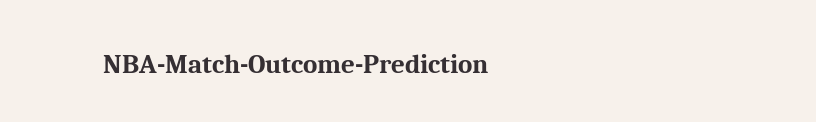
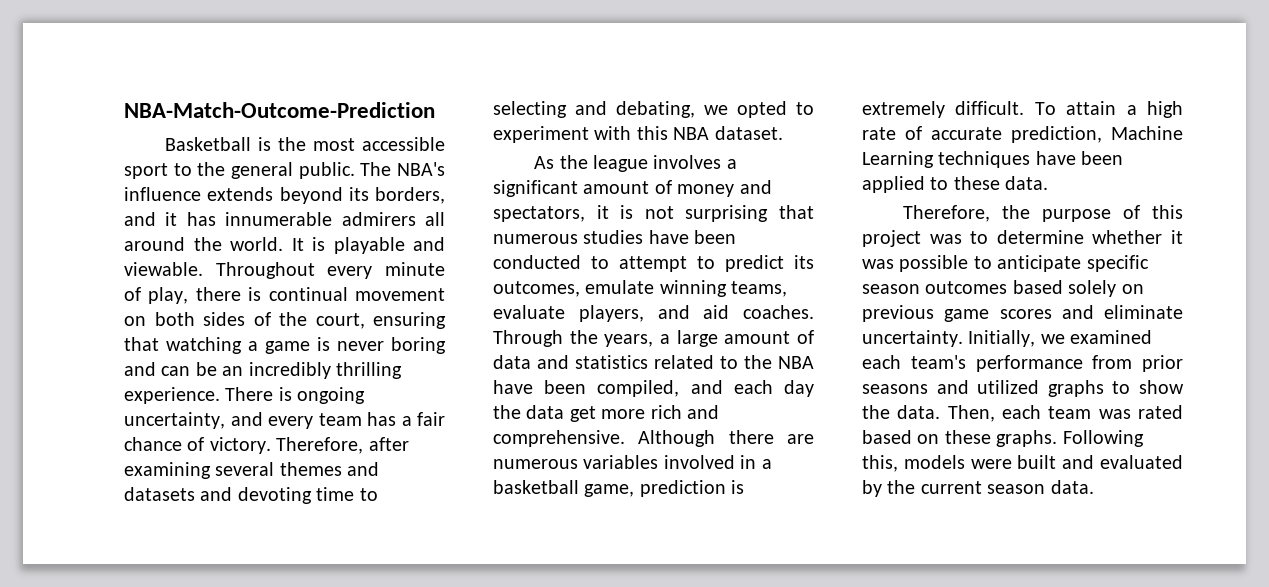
(488, 63) none -> [165,137,445,151] [124,162,445,179] [124,187,445,204] [124,212,445,226] [124,237,445,254] [124,262,446,279] [124,287,445,304] [124,312,446,329] [124,337,446,354] [124,362,402,379] [124,387,366,404] [124,412,445,429] [124,437,409,454] [124,462,380,479] [124,487,378,504] [493,101,814,118] [493,126,783,143] [534,155,737,172] [493,180,772,197] [493,205,814,222] [493,230,737,244] [493,255,814,272] [493,280,788,297] [493,305,814,322] [493,330,814,347] [493,355,814,369] [493,380,814,397] [493,405,719,422] [493,430,814,447] [493,455,772,469] [493,480,745,497] [862,101,1183,118] [862,126,1183,143] [862,151,1124,168] [862,176,1049,193] [903,205,1183,222] [862,230,1183,247] [862,255,1149,272] [862,280,1144,297] [862,305,1183,322] [862,330,1153,347] [862,355,1183,372] [862,380,1184,397] [862,405,1183,422] [862,430,1144,447] [862,455,1183,472] [862,480,1094,497] // Basketball is the most accessible sport to the general public. The NBA's influence extends beyond its borders, and it has innumerable admirers all around the world. It is playable and viewable. Throughout every minute of play, there is continual movement on both sides of the court, ensuring that watching a game is never boring and can be an incredibly thrilling experience. There is ongoing uncertainty, and every team has a fair chance of victory. Therefore, after examining several themes and datasets and devoting time to selecting and debating, we opted to experiment with this NBA dataset. // As the league involves a significant amount of money and spectators, it is not surprising that numerous studies have been conducted to attempt to predict its outcomes, emulate winning teams, evaluate players, and aid coaches. Through the years, a large amount of data and statistics related to the NBA have been compiled, and each day the data get more rich and comprehensive. Although there are numerous variables involved in a basketball game, prediction is extremely difficult. To attain a high rate of accurate prediction, Machine Learning techniques have been applied to these data. // Therefore, the purpose of this project was to determine whether it was possible to anticipate specific season outcomes based solely on previous game scores and eliminate uncertainty. Initially, we examined each team's performance from prior seasons and utilized graphs to show the data. Then, each team was rated based on these graphs. Following this, models were built and evaluated by the current season data.

